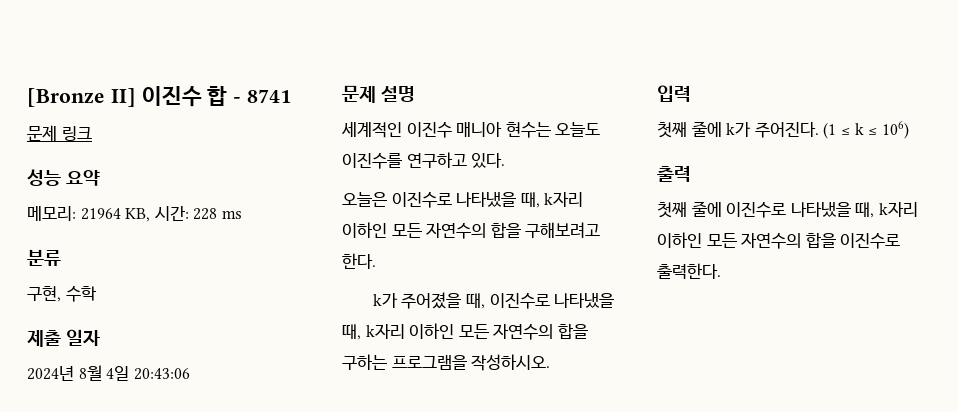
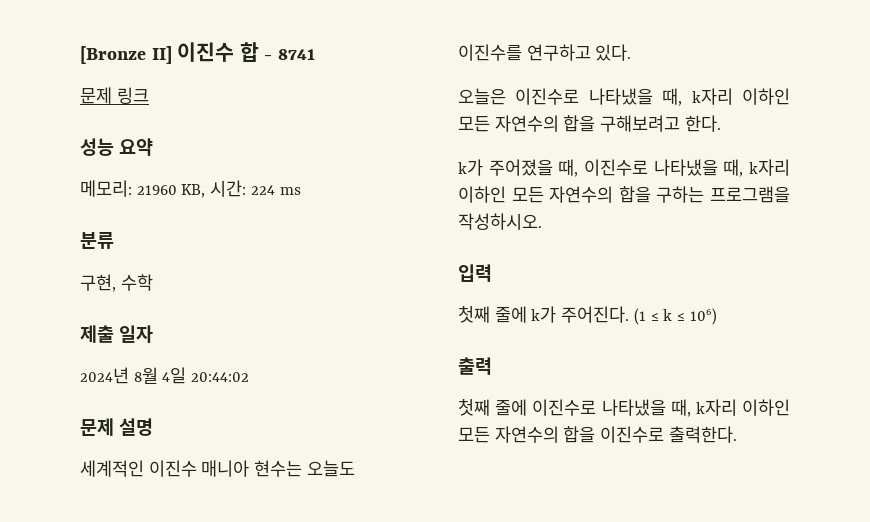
[80,208,121,220] 21964 -> [136,185,177,195] 21960
[193,208,218,220] 228 -> [250,185,275,195] 224
[133,368,190,380] 20:43:06 -> [191,372,250,382] 20:44:02

